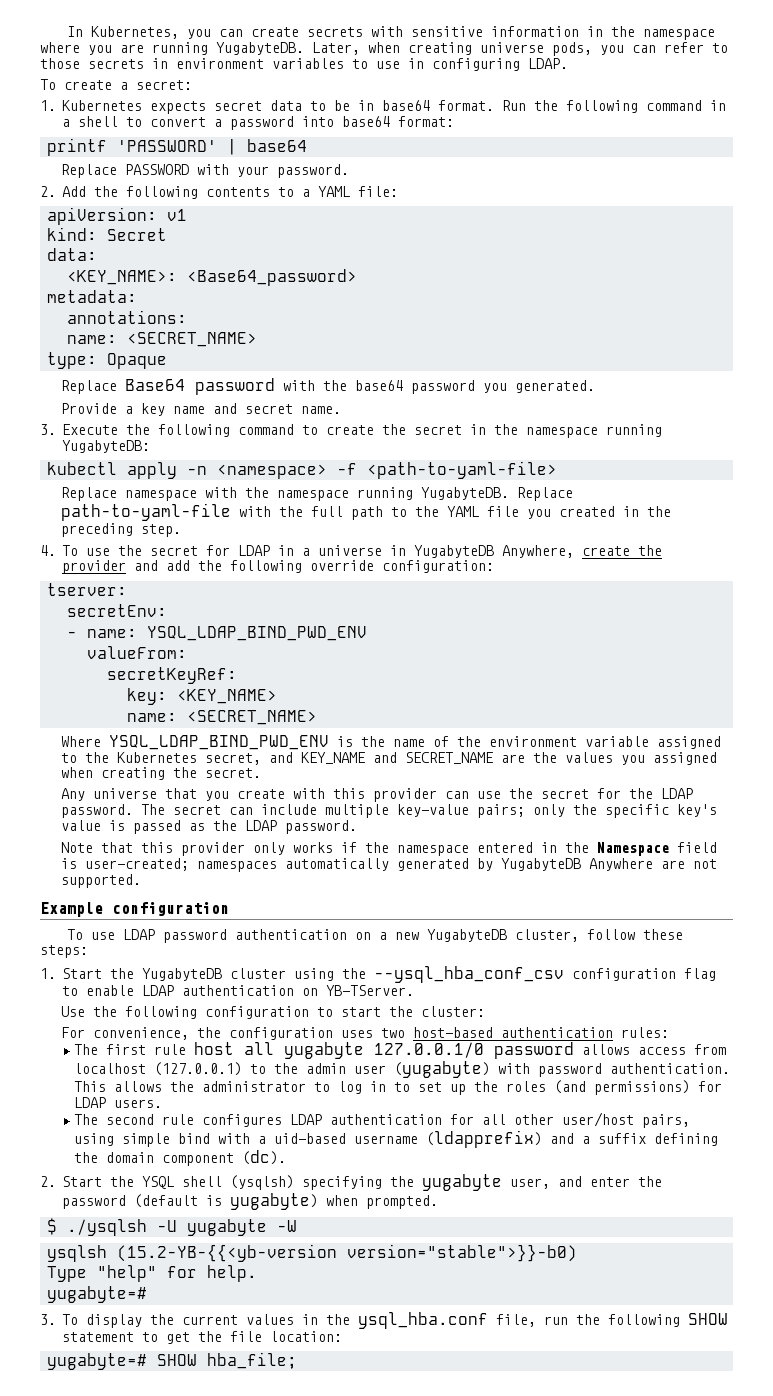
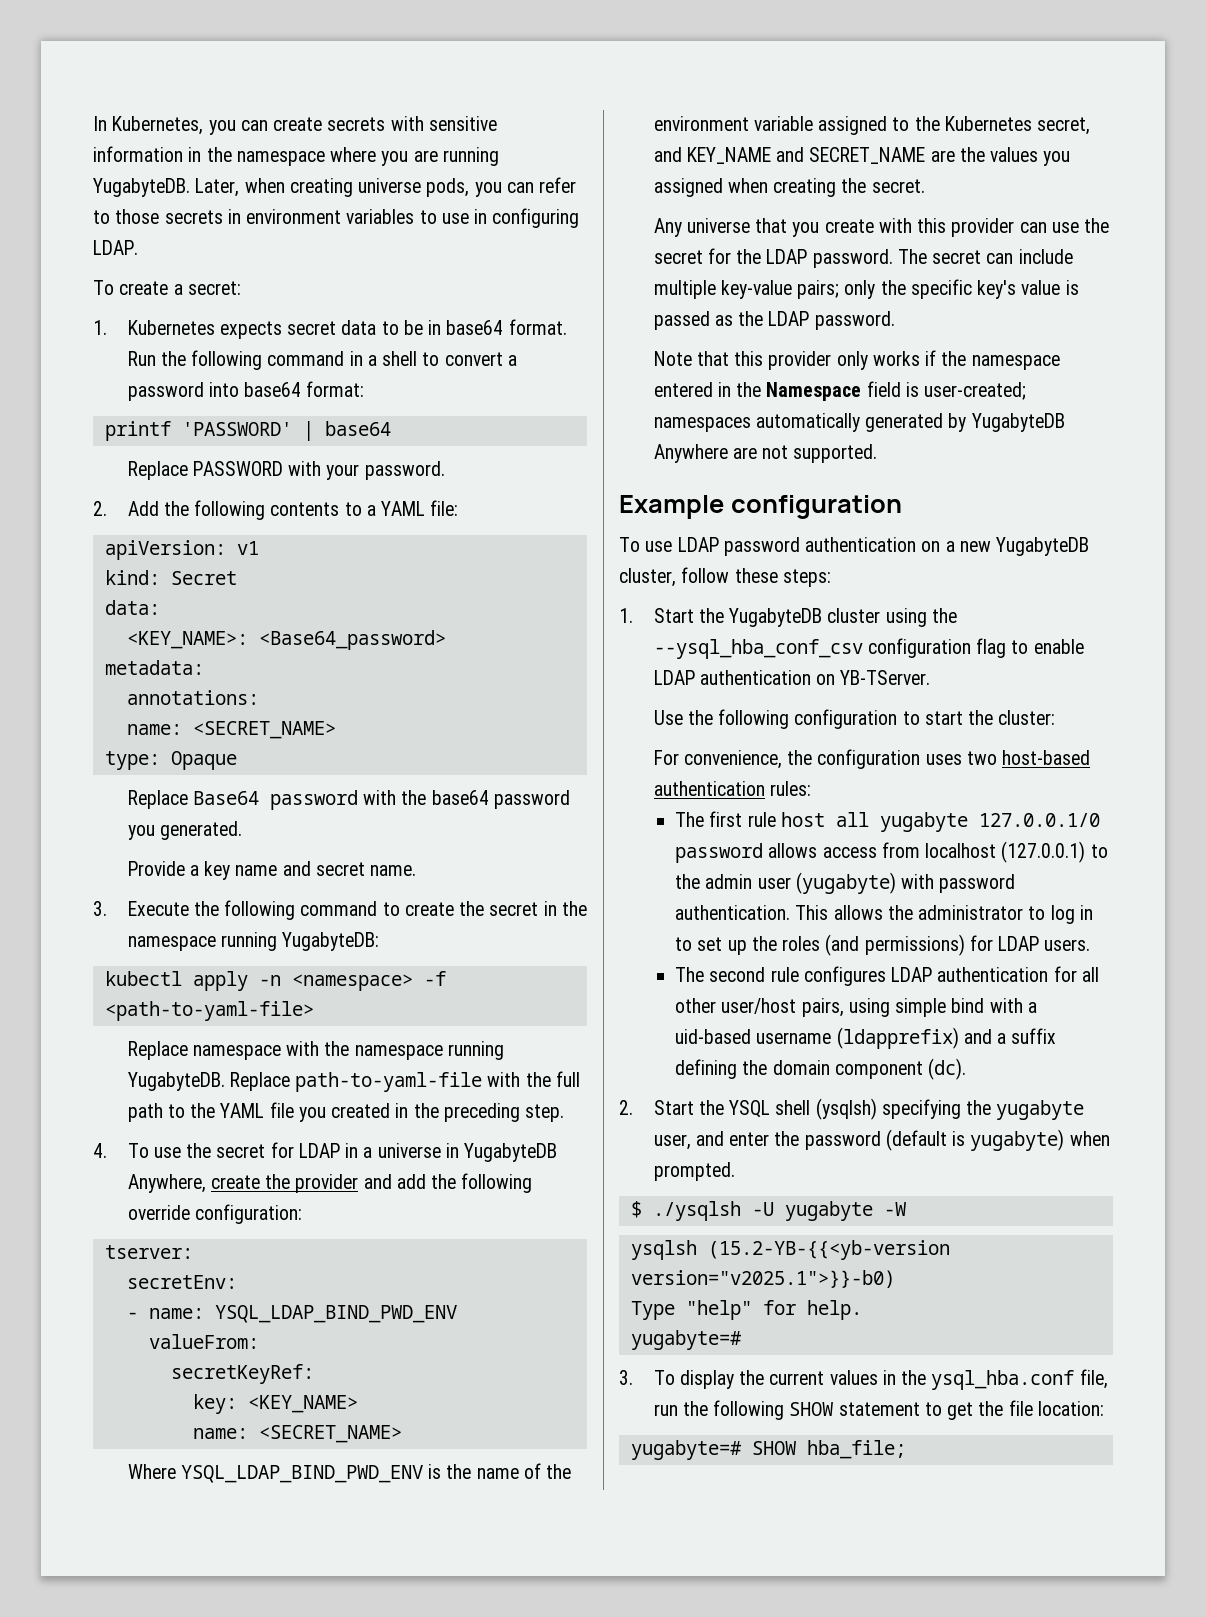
[347,1244,578,1262] version="stable">}}-b0) -> [630,1270,895,1288] version="v2025.1">}}-b0)

